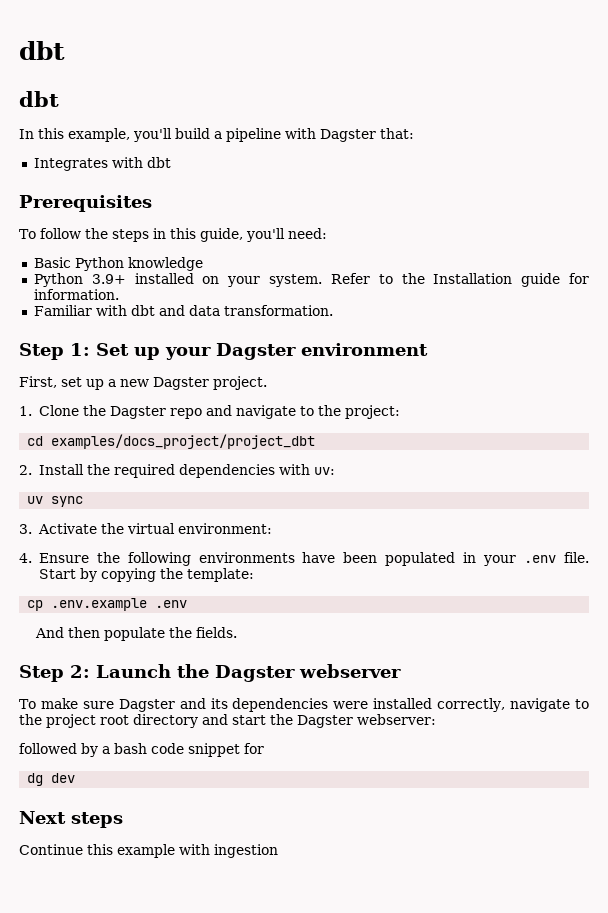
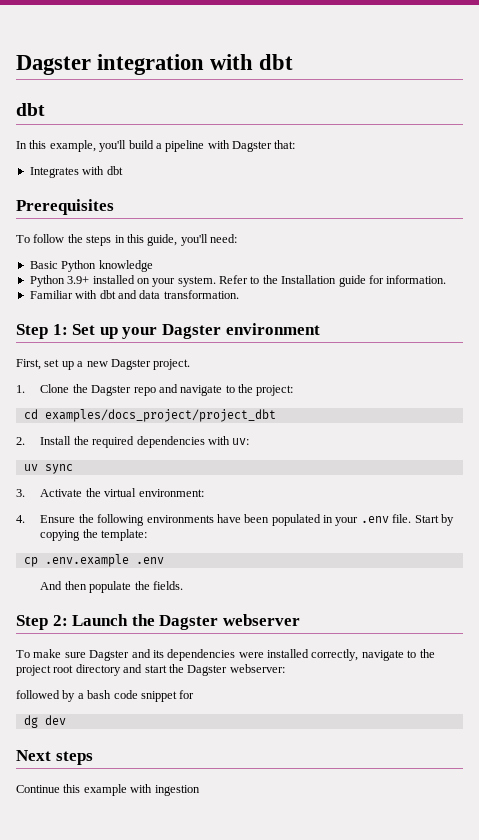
(19, 50) none -> [16,54,254,75] Dagster integration with

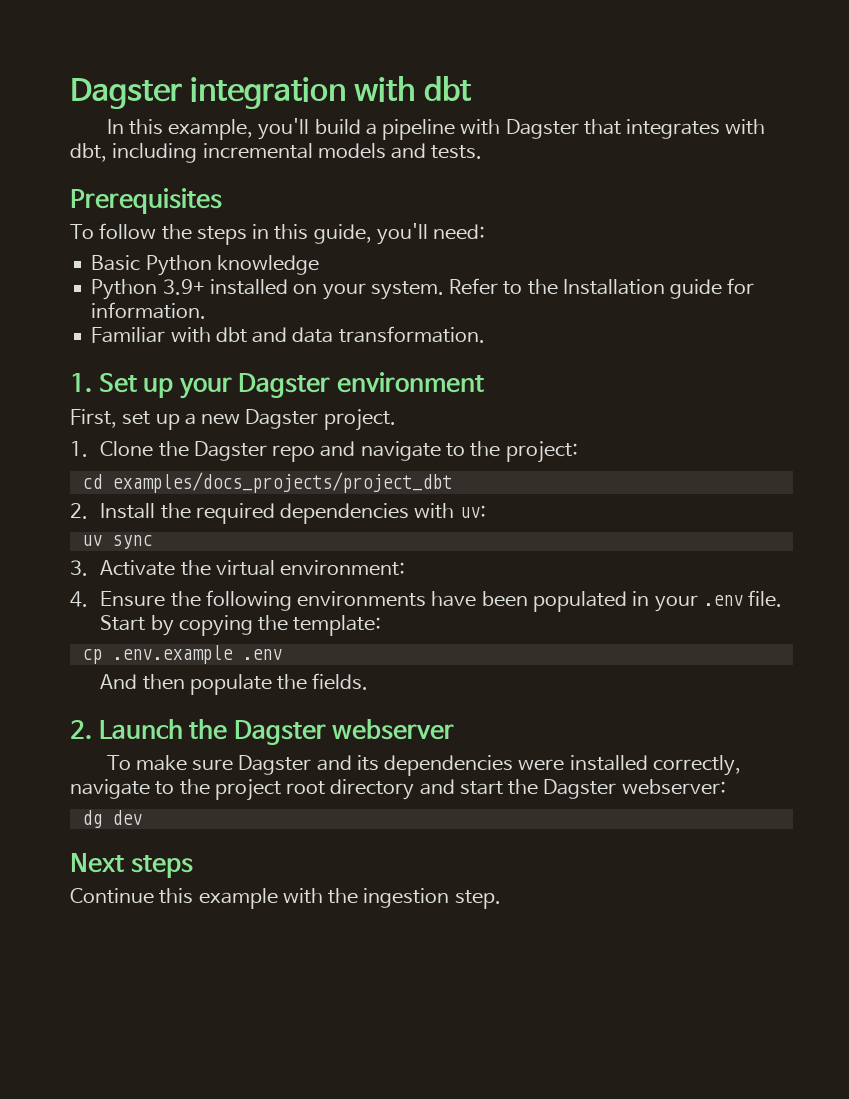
[16,103,45,116] // dbt -> (471, 88) none
[274,140,296,149] [29,166,123,178] that: // Integrates with dbt -> [583,119,766,139] [70,143,483,163] that integrates with dbt, including incremental models and tests.
[16,324,68,339] Step 1: -> [70,373,92,393] 1.
[44,409,276,422] examples/docs_project/project_dbt -> [111,472,452,493] examples/docs_projects/project_dbt
[16,615,68,630] Step 2: -> [70,720,92,740] 2.
[16,690,195,702] // followed by a bash code snippet for -> (726, 787) none
[154,785,200,796] ingestion -> [328,888,501,909] the ingestion step.

